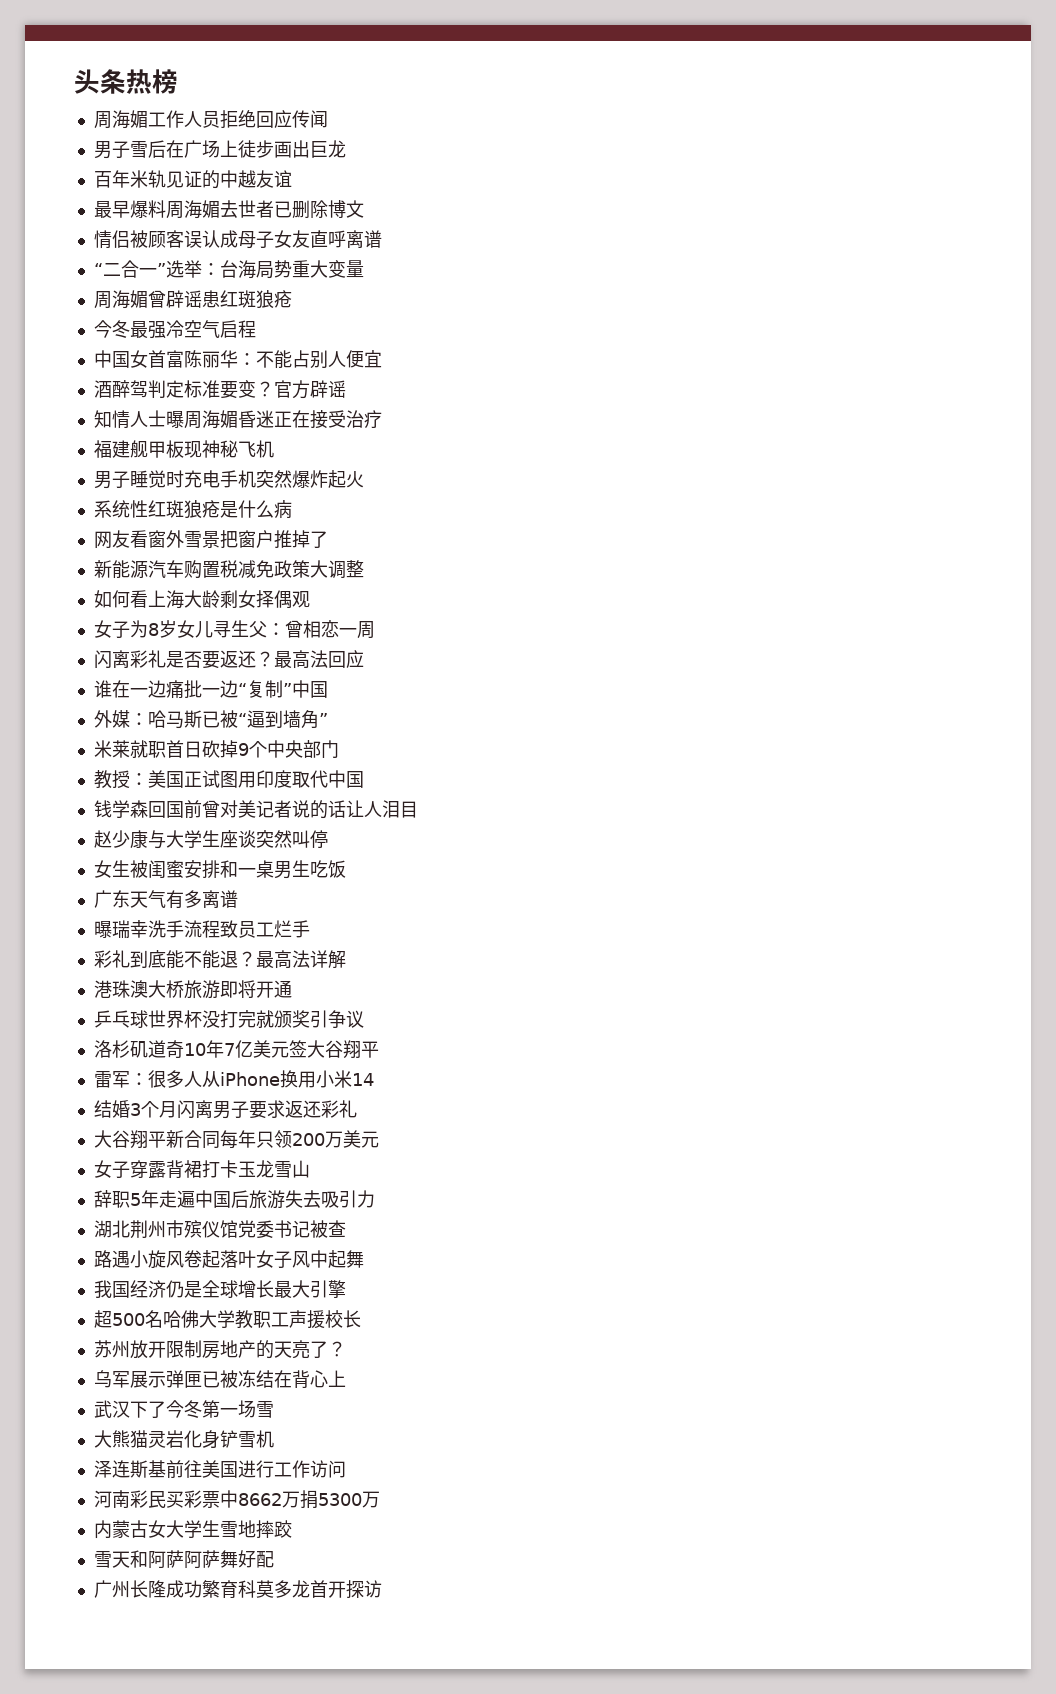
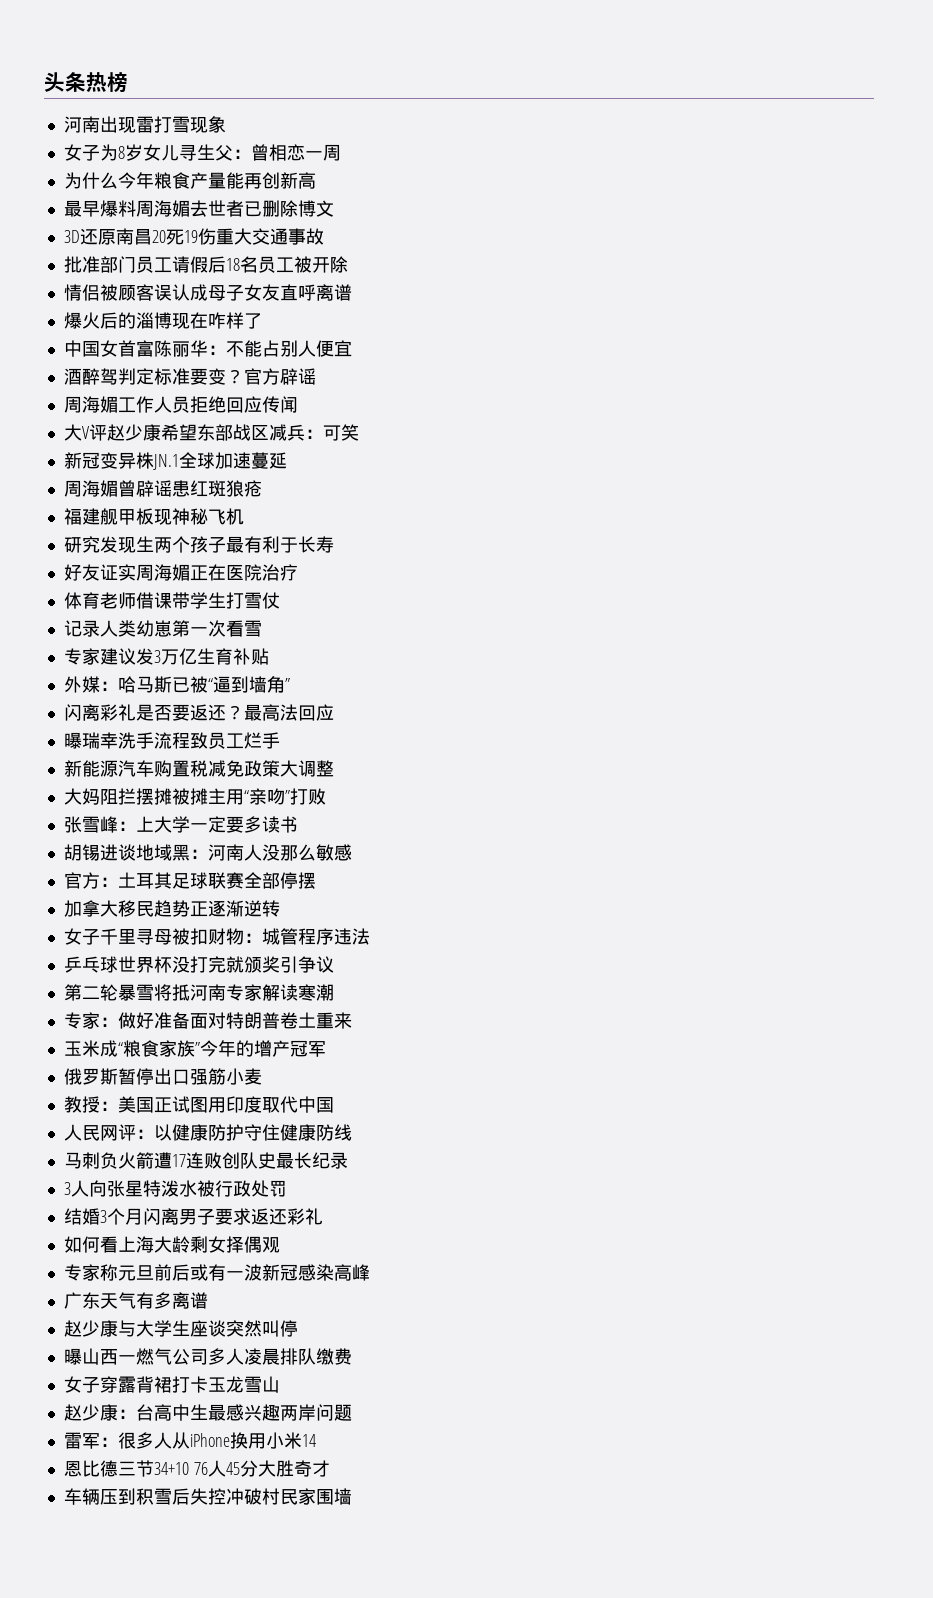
[93,110,328,129] [93,140,346,159] [93,170,292,189] 周海媚工作人员拒绝回应传闻 // 男子雪后在广场上徒步画出巨龙 // 百年米轨见证的中越友谊 -> [63,116,226,133] [63,144,341,161] [63,172,316,189] 河南出现雷打雪现象 // 女子为8岁女儿寻生父：曾相恋一周 // 为什么今年粮食产量能再创新高
(364, 209) none -> [63,228,324,245] [63,256,348,273] // 3D还原南昌20死19伤重大交通事故 // 批准部门员工请假后18名员工被开除
[93,260,364,279] [93,290,292,309] [93,320,256,339] “二合一”选举：台海局势重大变量 // 周海媚曾辟谣患红斑狼疮 // 今冬最强冷空气启程 -> [63,312,262,329] 爆火后的淄博现在咋样了
[93,410,382,429] 知情人士曝周海媚昏迷正在接受治疗 -> [63,396,298,413] [63,424,359,441] [63,452,287,470] [63,480,262,497] 周海媚工作人员拒绝回应传闻 // 大V评赵少康希望东部战区减兵：可笑 // 新冠变异株JN.1全球加速蔓延 // 周海媚曾辟谣患红斑狼疮
[93,470,364,489] [93,500,292,519] [93,530,328,549] 男子睡觉时充电手机突然爆炸起火 // 系统性红斑狼疮是什么病 // 网友看窗外雪景把窗户推掉了 -> [63,536,334,553] [63,564,298,581] [63,592,280,609] [63,620,262,637] [63,648,269,665] [63,676,290,693] [63,704,334,721] [63,732,280,749] 研究发现生两个孩子最有利于长寿 // 好友证实周海媚正在医院治疗 // 体育老师借课带学生打雪仗 // 记录人类幼崽第一次看雪 // 专家建议发3万亿生育补贴 // 外媒：哈马斯已被“逼到墙角” // 闪离彩礼是否要返还？最高法回应 // 曝瑞幸洗手流程致员工烂手
[93,590,310,609] [93,620,375,639] [93,650,364,669] [93,680,328,699] [93,710,328,729] [93,740,339,758] 如何看上海大龄剩女择偶观 // 女子为8岁女儿寻生父：曾相恋一周 // 闪离彩礼是否要返还？最高法回应 // 谁在一边痛批一边“复制”中国 // 外媒：哈马斯已被“逼到墙角” // 米莱就职首日砍掉9个中央部门 -> [63,788,326,805] [63,816,298,833] [63,844,352,861] [63,872,316,889] [63,900,280,917] [63,928,370,945] [63,956,334,973] [63,984,334,1001] [63,1012,352,1029] [63,1040,326,1057] [63,1068,262,1085] 大妈阻拦摆摊被摊主用“亲吻”打败 // 张雪峰：上大学一定要多读书 // 胡锡进谈地域黑：河南人没那么敏感 // 官方：土耳其足球联赛全部停摆 // 加拿大移民趋势正逐渐逆转 // 女子千里寻母被扣财物：城管程序违法 // 乒乓球世界杯没打完就颁奖引争议 // 第二轮暴雪将抵河南专家解读寒潮 // 专家：做好准备面对特朗普卷土重来 // 玉米成“粮食家族”今年的增产冠军 // 俄罗斯暂停出口强筋小麦
[93,800,418,819] [93,830,328,849] [93,860,346,879] [93,890,238,909] [93,920,310,938] [93,950,346,969] [93,980,292,999] [93,1010,364,1028] [93,1040,379,1059] [93,1070,374,1088] 钱学森回国前曾对美记者说的话让人泪目 // 赵少康与大学生座谈突然叫停 // 女生被闺蜜安排和一桌男生吃饭 // 广东天气有多离谱 // 曝瑞幸洗手流程致员工烂手 // 彩礼到底能不能退？最高法详解 // 港珠澳大桥旅游即将开通 // 乒乓球世界杯没打完就颁奖引争议 // 洛杉矶道奇10年7亿美元签大谷翔平 // 雷军：很多人从iPhone换用小米14 -> [63,1124,352,1141] [63,1152,348,1169] [63,1180,287,1197] 人民网评：以健康防护守住健康防线 // 马刺负火箭遭17连败创队史最长纪录 // 3人向张星特泼水被行政处罚
[93,1130,379,1149] 大谷翔平新合同每年只领200万美元 -> [63,1236,280,1253] [63,1264,370,1281] [63,1292,208,1309] [63,1320,298,1337] [63,1348,352,1365] 如何看上海大龄剩女择偶观 // 专家称元旦前后或有一波新冠感染高峰 // 广东天气有多离谱 // 赵少康与大学生座谈突然叫停 // 曝山西一燃气公司多人凌晨排队缴费
[93,1190,375,1209] [93,1220,346,1239] [93,1250,364,1269] [93,1280,346,1298] [93,1310,361,1329] [93,1340,346,1359] [93,1370,346,1388] [93,1400,274,1418] [93,1430,274,1449] [93,1460,346,1478] [93,1490,380,1509] [93,1520,292,1539] [93,1550,274,1569] [93,1580,382,1599] 辞职5年走遍中国后旅游失去吸引力 // 湖北荆州市殡仪馆党委书记被查 // 路遇小旋风卷起落叶女子风中起舞 // 我国经济仍是全球增长最大引擎 // 超500名哈佛大学教职工声援校长 // 苏州放开限制房地产的天亮了？ // 乌军展示弹匣已被冻结在背心上 // 武汉下了今冬第一场雪 // 大熊猫灵岩化身铲雪机 // 泽连斯基前往美国进行工作访问 // 河南彩民买彩票中8662万捐5300万 // 内蒙古女大学生雪地摔跤 // 雪天和阿萨阿萨舞好配 // 广州长隆成功繁育科莫多龙首开探访 -> [63,1404,352,1421] [63,1432,316,1449] [63,1460,330,1477] [63,1488,352,1505] 赵少康：台高中生最感兴趣两岸问题 // 雷军：很多人从iPhone换用小米14 // 恩比德三节34+10 76人45分大胜奇才 // 车辆压到积雪后失控冲破村民家围墙

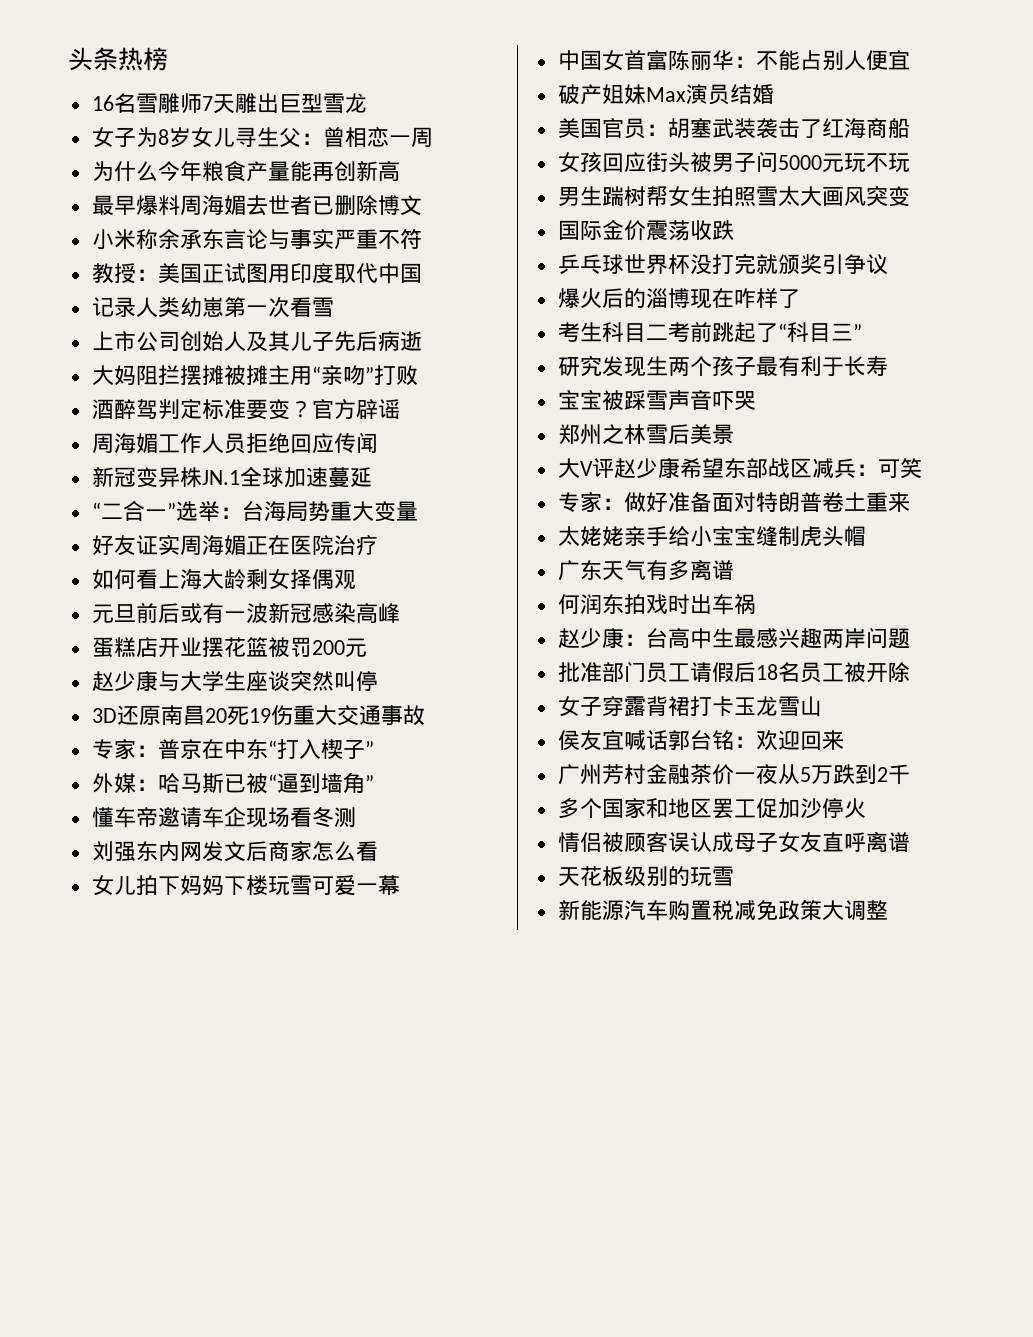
[63,116,226,133] 河南出现雷打雪现象 -> [91,93,367,114] 16名雪雕师7天雕出巨型雪龙
[63,228,324,245] [63,256,348,273] [63,284,352,301] [63,312,262,329] [63,340,352,357] 3D还原南昌20死19伤重大交通事故 // 批准部门员工请假后18名员工被开除 // 情侣被顾客误认成母子女友直呼离谱 // 爆火后的淄博现在咋样了 // 中国女首富陈丽华：不能占别人便宜 -> [91,229,422,250] [91,263,422,284] [91,297,334,318] [91,330,422,352] [91,365,418,386] 小米称余承东言论与事实严重不符 // 教授：美国正试图用印度取代中国 // 记录人类幼崽第一次看雪 // 上市公司创始人及其儿子先后病逝 // 大妈阻拦摆摊被摊主用“亲吻”打败
(298, 404) none -> [91,467,372,488] [91,500,418,522] [91,535,378,556] [91,569,356,590] [91,602,400,624] [91,637,367,658] [91,670,378,692] [91,705,425,726] [91,739,374,760] [91,772,374,794] [91,806,356,828] [91,841,378,862] [91,875,400,896] [557,50,910,71] [557,84,774,105] [557,118,910,139] [557,151,910,173] [557,185,910,207] [557,220,734,241] [557,253,888,275] [557,288,800,309] [557,321,862,343] [557,355,888,377] [557,390,756,411] [557,424,734,445] // 新冠变异株JN.1全球加速蔓延 // “二合一”选举：台海局势重大变量 // 好友证实周海媚正在医院治疗 // 如何看上海大龄剩女择偶观 // 元旦前后或有一波新冠感染高峰 // 蛋糕店开业摆花篮被罚200元 // 赵少康与大学生座谈突然叫停 // 3D还原南昌20死19伤重大交通事故 // 专家：普京在中东“打入楔子” // 外媒：哈马斯已被“逼到墙角” // 懂车帝邀请车企现场看冬测 // 刘强东内网发文后商家怎么看 // 女儿拍下妈妈下楼玩雪可爱一幕 // 中国女首富陈丽华：不能占别人便宜 // 破产姐妹Max演员结婚 // 美国官员：胡塞武装袭击了红海商船 // 女孩回应街头被男子问5000元玩不玩 // 男生踹树帮女生拍照雪太大画风突变 // 国际金价震荡收跌 // 乒乓球世界杯没打完就颁奖引争议 // 爆火后的淄博现在咋样了 // 考生科目二考前跳起了“科目三” // 研究发现生两个孩子最有利于长寿 // 宝宝被踩雪声音吓哭 // 郑州之林雪后美景
[63,452,287,470] [63,480,262,497] [63,508,244,525] [63,536,334,553] [63,564,298,581] [63,592,280,609] [63,620,262,637] [63,648,269,665] [63,676,290,693] [63,704,334,721] [63,732,280,749] [63,760,334,777] [63,788,326,805] [63,816,298,833] [63,844,352,861] [63,872,316,889] [63,900,280,917] [63,928,370,945] [63,956,334,973] [63,984,334,1001] // 新冠变异株JN.1全球加速蔓延 // 周海媚曾辟谣患红斑狼疮 // 福建舰甲板现神秘飞机 // 研究发现生两个孩子最有利于长寿 // 好友证实周海媚正在医院治疗 // 体育老师借课带学生打雪仗 // 记录人类幼崽第一次看雪 // 专家建议发3万亿生育补贴 // 外媒：哈马斯已被“逼到墙角” // 闪离彩礼是否要返还？最高法回应 // 曝瑞幸洗手流程致员工烂手 // 新能源汽车购置税减免政策大调整 // 大妈阻拦摆摊被摊主用“亲吻”打败 // 张雪峰：上大学一定要多读书 // 胡锡进谈地域黑：河南人没那么敏感 // 官方：土耳其足球联赛全部停摆 // 加拿大移民趋势正逐渐逆转 // 女子千里寻母被扣财物：城管程序违法 // 乒乓球世界杯没打完就颁奖引争议 // 第二轮暴雪将抵河南专家解读寒潮 -> (922, 468) none
[63,1040,326,1057] [63,1068,262,1085] [63,1096,334,1113] [63,1124,352,1141] [63,1152,348,1169] [63,1180,287,1197] [63,1208,323,1225] [63,1236,280,1253] [63,1264,370,1281] [63,1292,208,1309] [63,1320,298,1337] [63,1348,352,1365] [63,1376,280,1393] 玉米成“粮食家族”今年的增产冠军 // 俄罗斯暂停出口强筋小麦 // 教授：美国正试图用印度取代中国 // 人民网评：以健康防护守住健康防线 // 马刺负火箭遭17连败创队史最长纪录 // 3人向张星特泼水被行政处罚 // 结婚3个月闪离男子要求返还彩礼 // 如何看上海大龄剩女择偶观 // 专家称元旦前后或有一波新冠感染高峰 // 广东天气有多离谱 // 赵少康与大学生座谈突然叫停 // 曝山西一燃气公司多人凌晨排队缴费 // 女子穿露背裙打卡玉龙雪山 -> [557,526,866,547] [557,559,734,581] [557,594,756,615] 太姥姥亲手给小宝宝缝制虎头帽 // 广东天气有多离谱 // 何润东拍戏时出车祸
[63,1432,316,1449] [63,1460,330,1477] [63,1488,352,1505] 雷军：很多人从iPhone换用小米14 // 恩比德三节34+10 76人45分大胜奇才 // 车辆压到积雪后失控冲破村民家围墙 -> [557,661,910,683] [557,696,822,717] [557,730,844,751] [557,764,910,785] [557,798,866,819] [557,831,910,853] [557,866,734,887] [557,900,888,921] 批准部门员工请假后18名员工被开除 // 女子穿露背裙打卡玉龙雪山 // 侯友宜喊话郭台铭：欢迎回来 // 广州芳村金融茶价一夜从5万跌到2千 // 多个国家和地区罢工促加沙停火 // 情侣被顾客误认成母子女友直呼离谱 // 天花板级别的玩雪 // 新能源汽车购置税减免政策大调整

